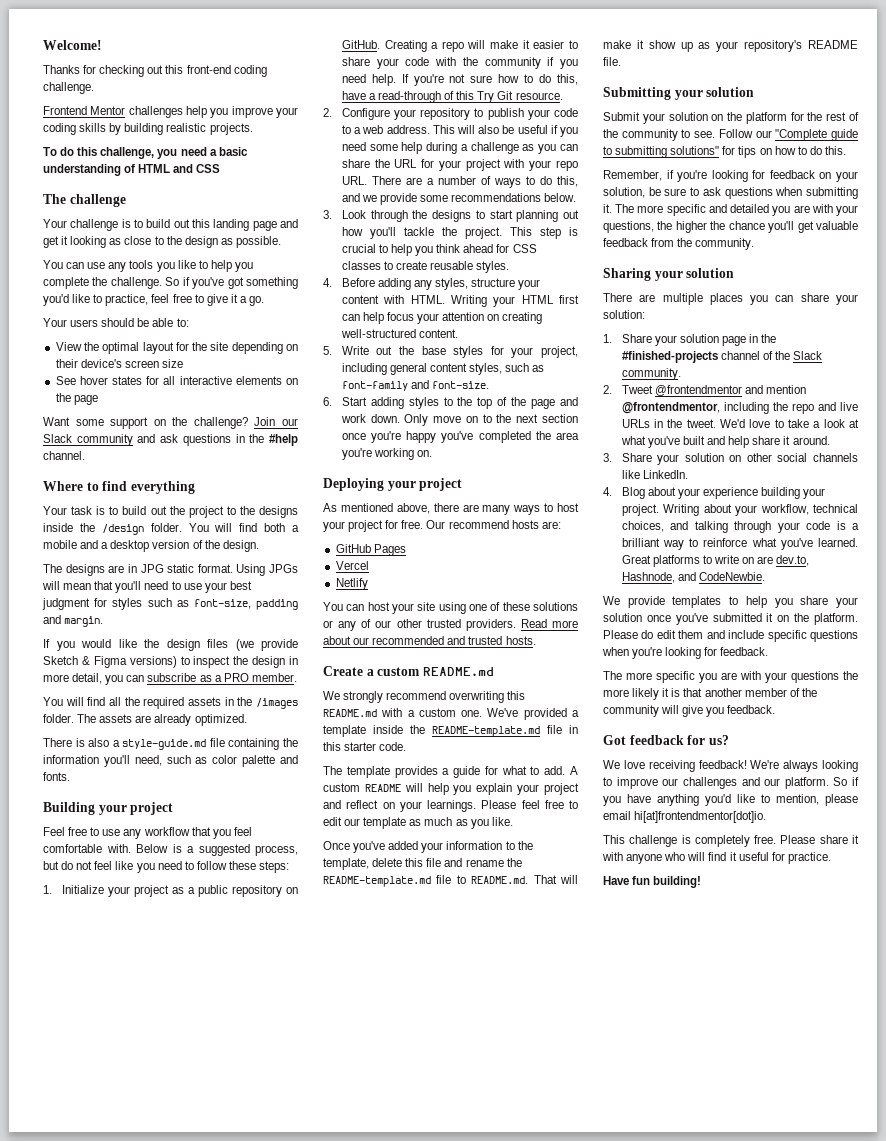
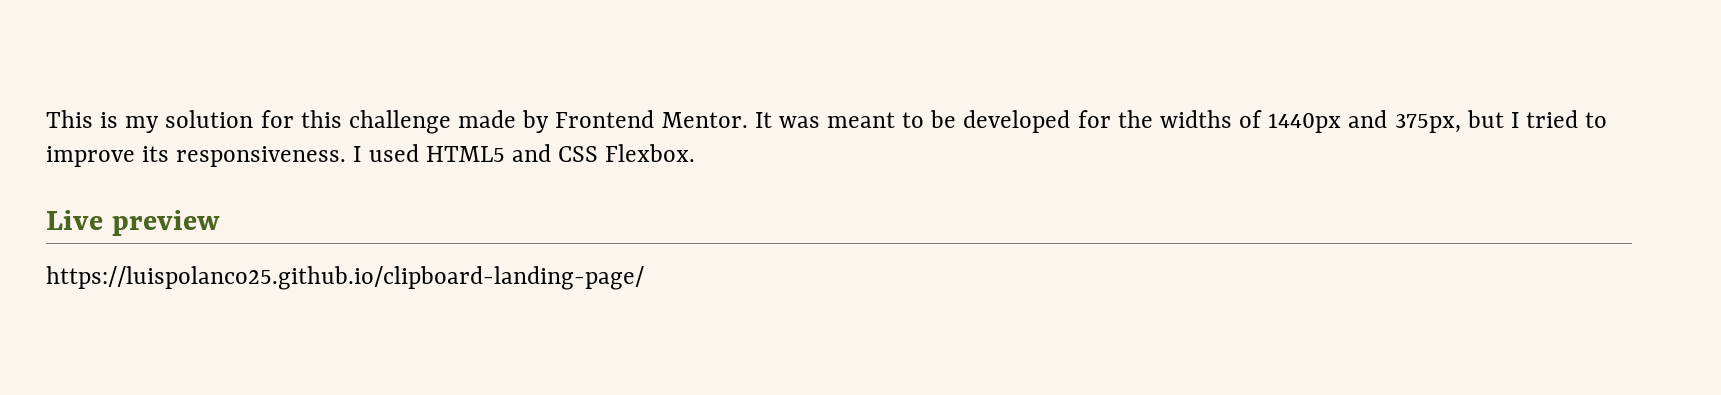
[43,40,102,50] [43,65,267,77] [43,82,94,94] [43,106,298,118] [43,123,253,135] [43,147,248,159] [43,164,221,176] [43,194,126,207] [43,219,298,231] [43,236,281,248] [43,260,253,272] [43,277,298,289] [43,294,265,306] [43,318,189,327] [55,342,298,354] [55,359,183,368] [55,376,298,385] [55,393,98,405] [43,417,298,429] [43,434,298,446] [43,451,85,460] [43,481,195,494] [43,506,298,518] [43,523,299,535] [43,540,259,552] [43,564,298,576] [42,581,252,593] [42,598,298,610] [43,615,104,627] [43,639,298,651] [43,656,298,668] [43,673,297,685] [43,697,298,709] [43,714,247,726] [43,738,298,750] [43,755,298,767] [43,772,70,781] [43,802,174,815] [43,827,252,839] [43,844,298,856] [43,861,290,873] [43,885,298,897] [341,40,578,52] [341,57,578,69] [341,74,578,86] [341,91,563,103] [323,108,578,120] [341,125,578,137] [341,142,578,154] [341,159,578,171] [341,176,578,188] [341,193,577,205] [323,210,579,222] [341,227,578,239] [341,244,537,256] [341,261,510,273] [323,278,541,290] [341,295,579,307] [341,312,543,324] [340,329,458,338] [323,346,578,358] [341,363,545,375] [341,380,490,391] [323,397,578,409] [340,414,578,426] [341,431,579,443] [341,448,433,460] [323,478,463,491] [323,503,579,515] [323,520,561,532] [335,544,406,556] [335,561,369,570] [335,578,368,590] [323,602,578,614] [323,619,578,631] [323,636,536,645] [323,666,494,676] [323,691,526,703] [323,708,579,720] [323,725,578,737] [323,742,407,751] [323,766,578,778] [323,783,579,795] [323,800,578,812] [323,817,513,829] [323,841,533,853] [323,858,522,870] [323,875,578,887] [603,40,858,52] [603,57,621,66] [603,87,755,100] [603,112,859,124] [603,129,858,141] [603,146,846,158] [603,170,858,182] [603,187,858,199] [603,204,858,216] [603,221,858,233] [603,238,755,250] [603,268,735,281] [603,293,858,305] [603,310,645,319] [603,334,777,346] [621,351,823,363] [621,368,681,380] [603,385,807,396] [621,402,858,414] [621,419,859,428] [620,436,830,448] [603,453,858,465] [621,470,688,479] [603,487,826,499] [621,504,858,516] [621,521,859,533] [621,538,858,550] [621,555,810,567] [621,572,766,583] [603,596,858,608] [603,613,858,625] [603,630,858,642] [602,647,769,659] [603,671,858,683] [603,688,817,700] [603,705,776,717] [603,735,729,745] [603,760,858,772] [603,777,859,789] [603,794,858,806] [603,811,767,823] [603,835,859,847] [602,852,831,864] [603,876,702,888] Welcome! // Thanks for checking out this front-end coding challenge. // Frontend Mentor challenges help you improve your coding skills by building realistic projects. // To do this challenge, you need a basic understanding of HTML and CSS // The challenge // Your challenge is to build out this landing page and get it looking as close to the design as possible. // You can use any tools you like to help you complete the challenge. So if you've got something you'd like to practice, feel free to give it a go. // Your users should be able to: // View the optimal layout for the site depending on their device's screen size // See hover states for all interactive elements on the page // Want some support on the challenge? Join our Slack community and ask questions in the #help channel. // Where to find everything // Your task is to build out the project to the designs inside the /design folder. You will find both a mobile and a desktop version of the design. // The designs are in JPG static format. Using JPGs will mean that you'll need to use your best judgment for styles such as font-size, padding and margin. // If you would like the design files (we provide Sketch & Figma versions) to inspect the design in more detail, you can subscribe as a PRO member. // You will find all the required assets in the /images folder. The assets are already optimized. // There is also a style-guide.md file containing the information you'll need, such as color palette and fonts. // Building your project // Feel free to use any workflow that you feel comfortable with. Below is a suggested process, but do not feel like you need to follow these steps: // 1. Initialize your project as a public repository on GitHub. Creating a repo will make it easier to share your code with the community if you need help. If you're not sure how to do this, have a read-through of this Try Git resource. // 2. Configure your repository to publish your code to a web address. This will also be useful if you need some help during a challenge as you can share the URL for your project with your repo URL. There are a number of ways to do this, and we provide some recommendations below. // 3. Look through the designs to start planning out how you'll tackle the project. This step is crucial to help you think ahead for CSS classes to create reusable styles. // 4. Before adding any styles, structure your content with HTML. Writing your HTML first can help focus your attention on creating well-structured content. // 5. Write out the base styles for your project, including general content styles, such as font-family and font-size. // 6. Start adding styles to the top of the page and work down. Only move on to the next section once you're happy you've completed the area you're working on. // Deploying your project // As mentioned above, there are many ways to host your project for free. Our recommend hosts are: // GitHub Pages // Vercel // Netlify // You can host your site using one of these solutions or any of our other trusted providers. Read more about our recommended and trusted hosts. // Create a custom README.md // We strongly recommend overwriting this README.md with a custom one. We've provided a template inside the README-template.md file in this starter code. // The template provides a guide for what to add. A custom README will help you explain your project and reflect on your learnings. Please feel free to edit our template as much as you like. // Once you've added your information to the template, delete this file and rename the README-template.md file to README.md. That will make it show up as your repository's README file. // Submitting your solution // Submit your solution on the platform for the rest of the community to see. Follow our "Complete guide to submitting solutions" for tips on how to do this. // Remember, if you're looking for feedback on your solution, be sure to ask questions when submitting it. The more specific and detailed you are with your questions, the higher the chance you'll get valuable feedback from the community. // Sharing your solution // There are multiple places you can share your solution: // 1. Share your solution page in the #finished-projects channel of the Slack community. // 2. Tweet @frontendmentor and mention @frontendmentor, including the repo and live URLs in the tweet. We'd love to take a look at what you've built and help share it around. // 3. Share your solution on other social channels like LinkedIn. // 4. Blog about your experience building your project. Writing about your workflow, technical choices, and talking through your code is a brilliant way to reinforce what you've learned. Great platforms to write on are dev.to, Hashnode, and CodeNewbie. // We provide templates to help you share your solution once you've submitted it on the platform. Please do edit them and include specific questions when you're looking for feedback. // The more specific you are with your questions the more likely it is that another member of the community will give you feedback. // Got feedback for us? // We love receiving feedback! We're always looking to improve our challenges and our platform. So if you have anything you'd like to mention, please email hi[at]frontendmentor[dot]io. // This challenge is completely free. Please share it with anyone who will find it useful for practice. // Have fun building! -> [46,110,1608,134] [46,144,696,167] [46,210,220,236] [46,266,644,290] This is my solution for this challenge made by Frontend Mentor. It was meant to be developed for the widths of 1440px and 375px, but I tried to improve its responsiveness. I used HTML5 and CSS Flexbox. // Live preview // https://luispolanco25.github.io/clipboard-landing-page/

